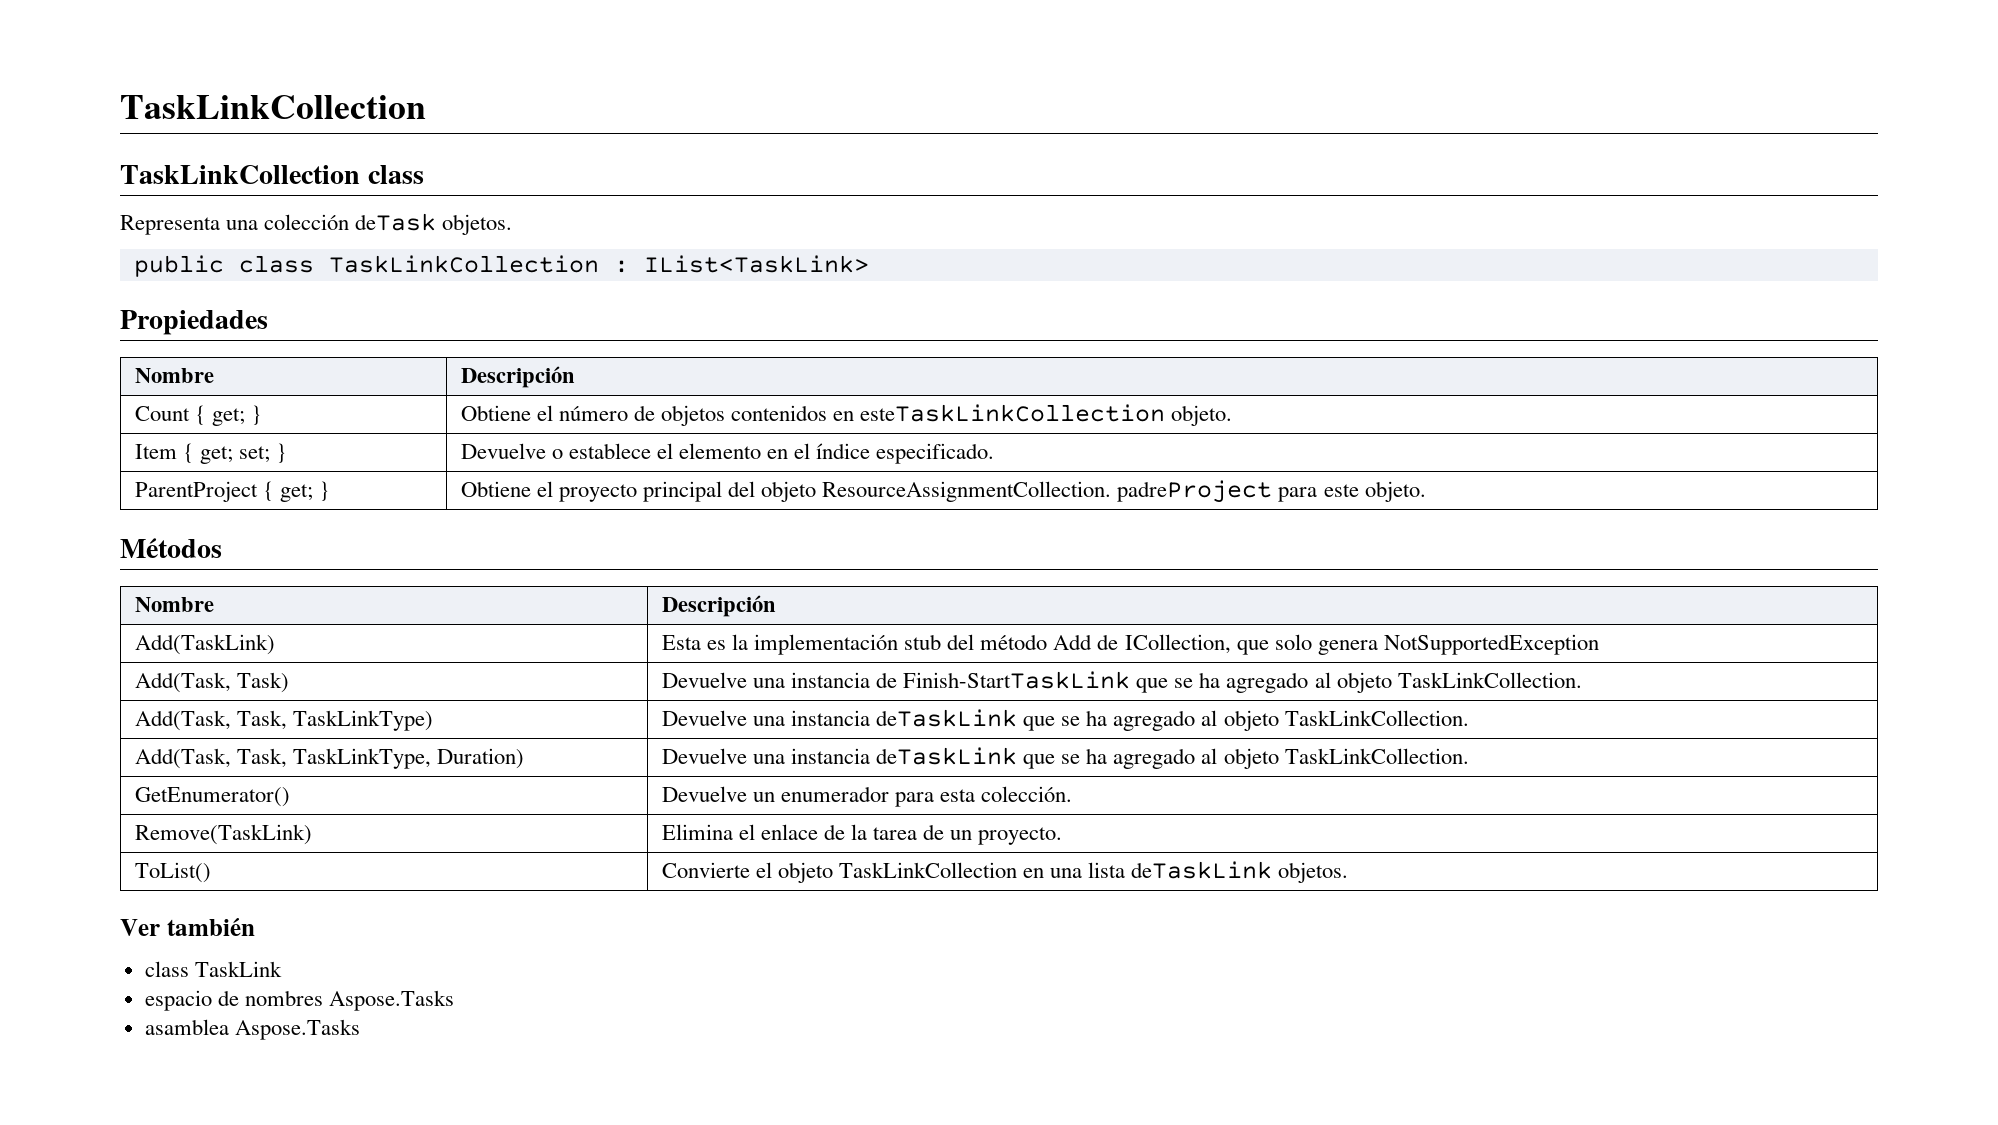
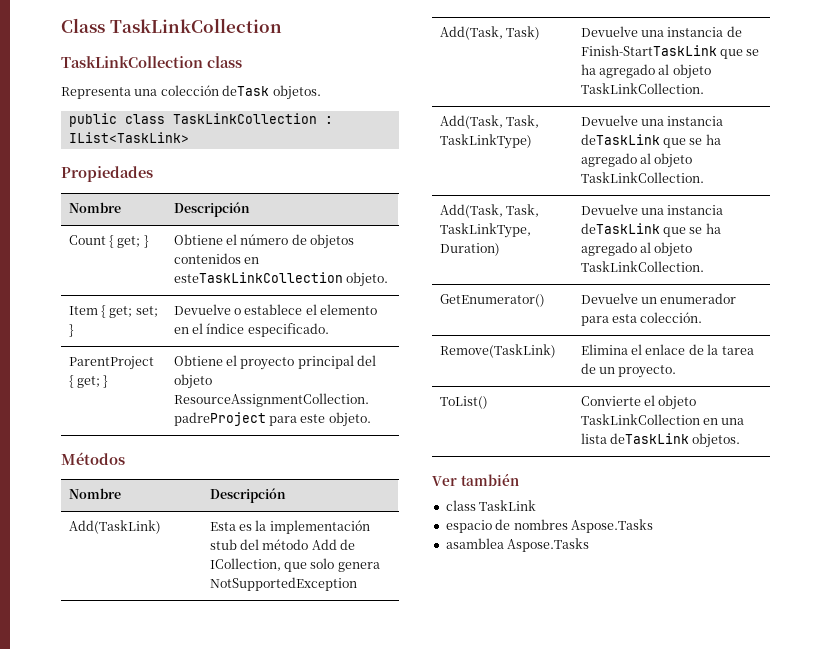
(120, 107) none -> [61,18,105,33] Class

